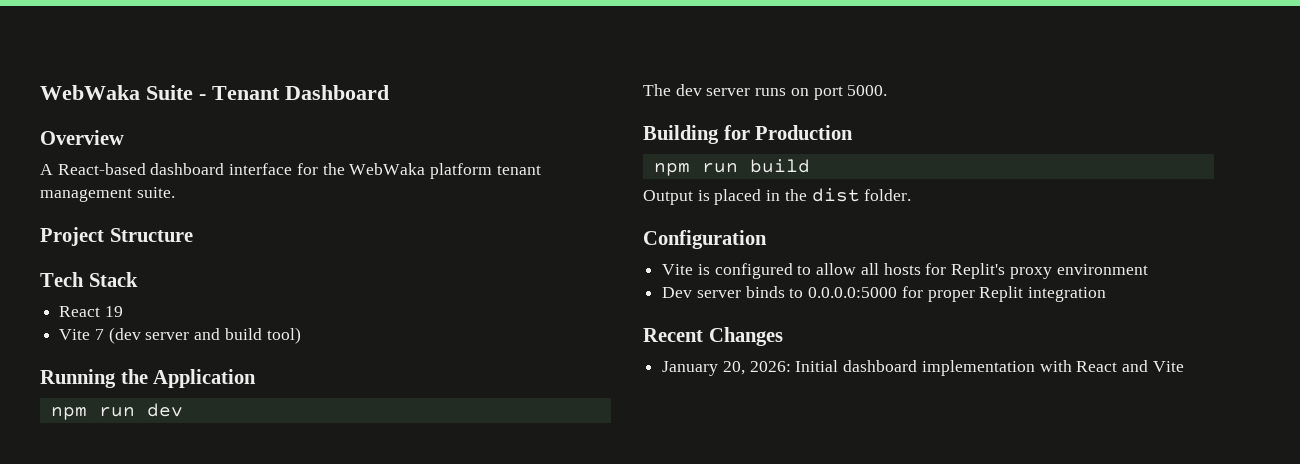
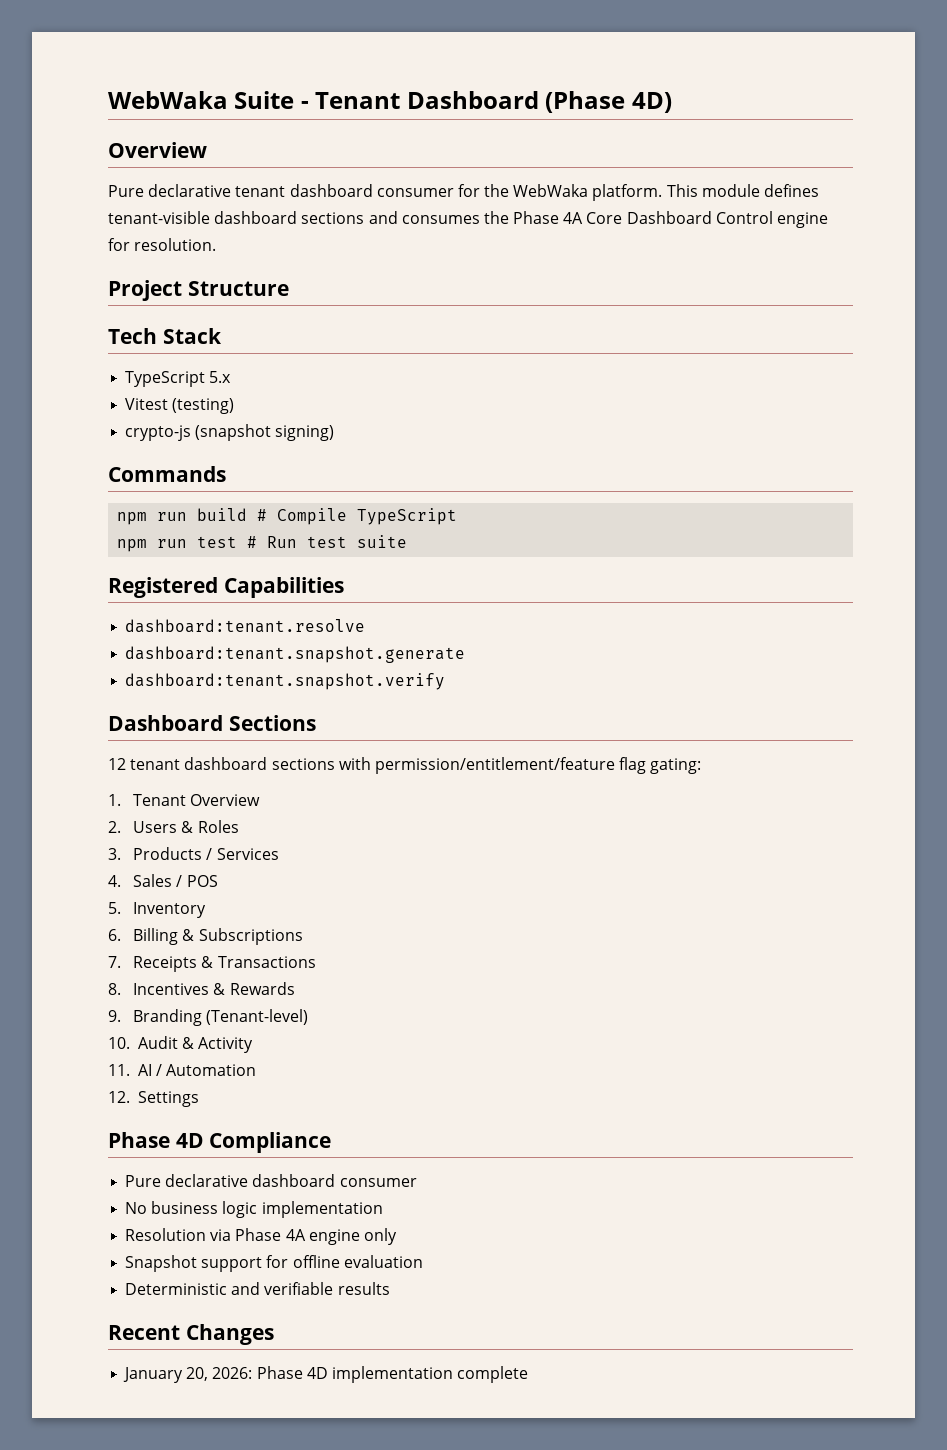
[40,130,124,145] [40,163,541,179] [40,187,175,202] [40,227,193,246] [40,272,138,287] [59,306,123,317] [59,327,301,344] [40,369,257,388] [50,403,183,420] [643,84,888,100] [643,125,854,144] [653,159,810,176] [643,188,912,205] [643,230,767,249] [662,263,1148,279] [662,286,1107,302] // Overview // A React-based dashboard interface for the WebWaka platform tenant management suite. // Project Structure // Tech Stack // React 19 // Vite 7 (dev server and build tool) // Running the Application // npm run dev // The dev server runs on port 5000. // Building for Production // npm run build // Output is placed in the dist folder. // Configuration // Vite is configured to allow all hosts for Replit's proxy environment // Dev server binds to 0.0.0.0:5000 for proper Replit integration -> [545,91,672,113] [108,142,207,158] [108,184,820,201] [108,211,829,228] [108,238,217,251] [108,280,289,301] [108,328,222,344] [125,371,232,387] [125,398,235,414] [125,424,335,441] [108,466,226,482] [117,508,458,525] [117,535,408,552] [108,577,344,598] [125,619,366,633] [125,646,466,663] [125,673,446,690] [108,715,316,731] [108,757,702,774] [108,794,261,806] [108,820,239,833] [108,847,279,860] [108,874,218,887] [108,902,207,918] [108,928,303,945] [108,956,316,972] [108,982,295,995] [108,1009,309,1026] [108,1036,254,1053] [108,1064,257,1076] [108,1091,199,1107] [108,1132,332,1153] [125,1174,417,1187] [125,1201,383,1218] [125,1228,397,1245] [125,1255,423,1272] [125,1282,390,1295] (Phase 4D) // Overview // Pure declarative tenant dashboard consumer for the WebWaka platform. This module defines tenant-visible dashboard sections and consumes the Phase 4A Core Dashboard Control engine for resolution. // Project Structure // Tech Stack // TypeScript 5.x // Vitest (testing) // crypto-js (snapshot signing) // Commands // npm run build # Compile TypeScript // npm run test # Run test suite // Registered Capabilities // dashboard:tenant.resolve // dashboard:tenant.snapshot.generate // dashboard:tenant.snapshot.verify // Dashboard Sections // 12 tenant dashboard sections with permission/entitlement/feature flag gating: // 1. Tenant Overview // 2. Users & Roles // 3. Products / Services // 4. Sales / POS // 5. Inventory // 6. Billing & Subscriptions // 7. Receipts & Transactions // 8. Incentives & Rewards // 9. Branding (Tenant-level) // 10. Audit & Activity // 11. AI / Automation // 12. Settings // Phase 4D Compliance // Pure declarative dashboard consumer // No business logic implementation // Resolution via Phase 4A engine only // Snapshot support for offline evaluation // Deterministic and verifiable results
[795,360,1184,376] Initial dashboard implementation with React and Vite -> [256,1366,529,1383] Phase 4D implementation complete

